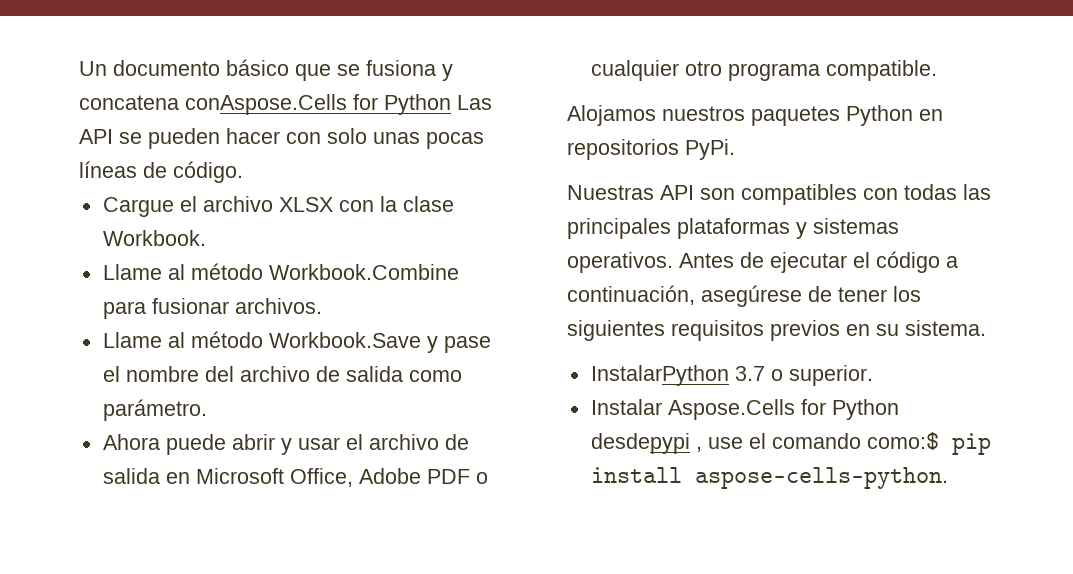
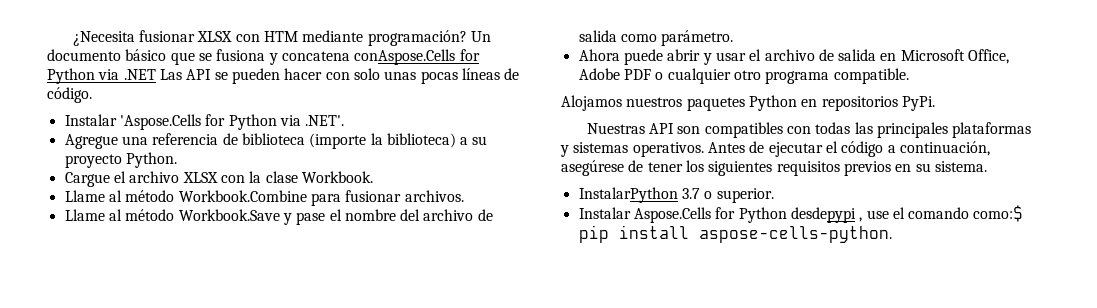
(79, 68) none -> [72,30,467,46] ¿Necesita fusionar XLSX con HTM mediante programación?
(451, 104) none -> [98,69,156,80] via .NET
(243, 172) none -> [64,114,345,130] [64,133,488,149] [64,152,177,168] // Instalar 'Aspose.Cells for Python via .NET'. // Agregue una referencia de biblioteca (importe la biblioteca) a su proyecto Python.

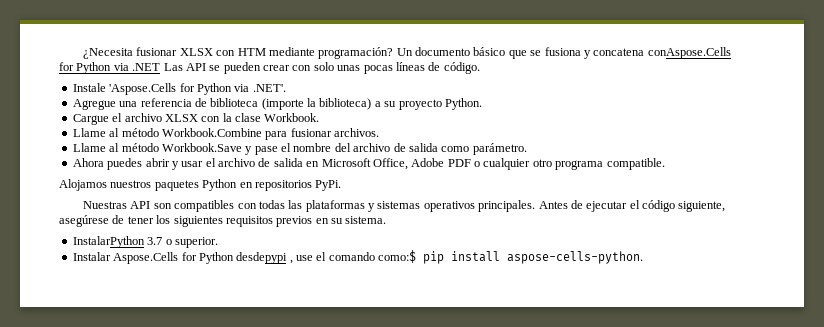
[284,68,323,80] hacer -> [263,65,290,71] crear
[64,114,117,126] Instalar -> [72,83,106,92] Instale
[623,49,663,65] puede -> [107,158,143,170] puedes
[876,122,948,138] principales -> (303, 204) none
[632,142,704,157] operativos. -> [423,200,536,212] operativos principales.
[887,141,990,156] a continuación, -> [678,201,726,212] siguiente,

